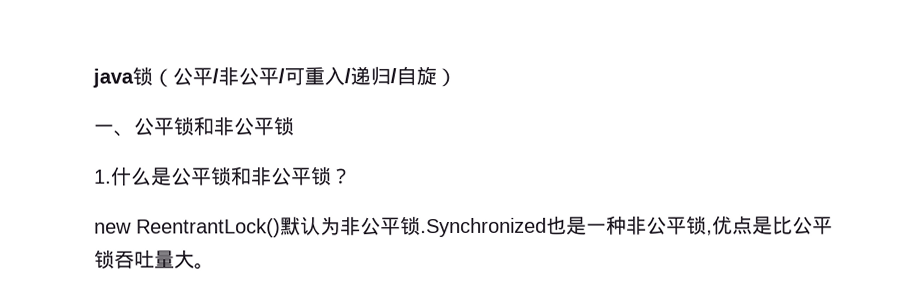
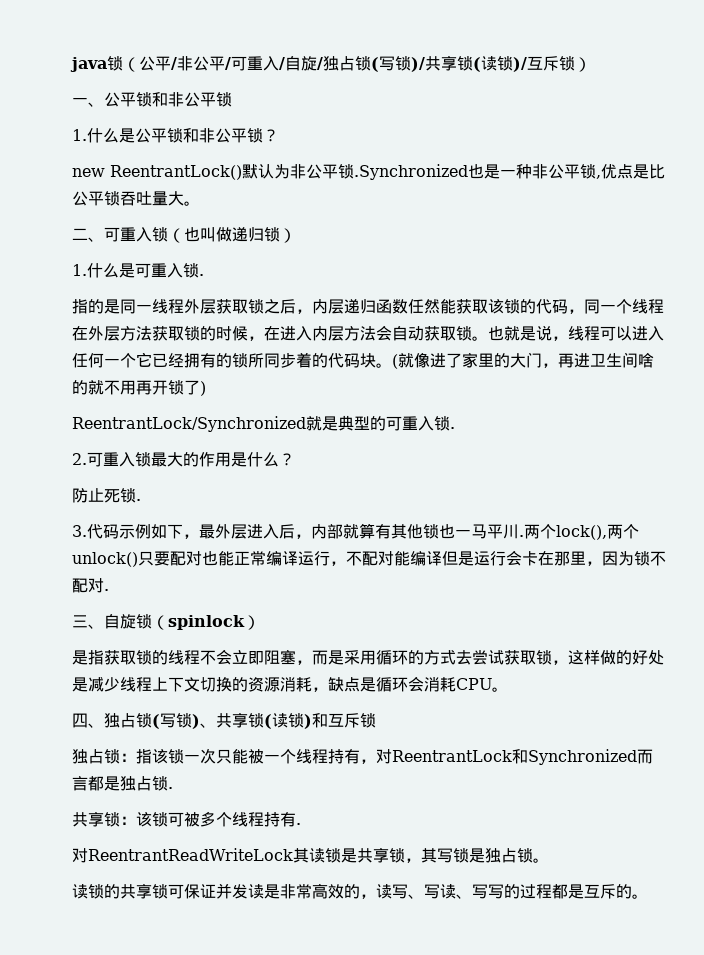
[350,66,437,86] 递归/自旋 -> [285,56,575,72] 自旋/独占锁(写锁)/共享锁(读锁)/互斥锁
(215, 266) none -> [72,227,296,243] [72,263,204,278] [72,299,664,314] [72,325,664,341] [72,352,654,369] [72,380,206,396] [72,415,455,432] [72,452,295,467] [72,488,141,503] [72,523,639,540] [72,550,666,567] [72,578,109,593] [72,614,260,630] [72,649,664,665] [72,676,508,692] [72,713,376,729] [72,748,653,765] [72,776,173,791] [72,811,301,827] [72,848,549,863] [72,883,648,899] // 二、可重入锁（也叫做递归锁） // 1.什么是可重入锁. // 指的是同一线程外层获取锁之后，内层递归函数任然能获取该锁的代码，同一个线程在外层方法获取锁的时候，在进入内层方法会自动获取锁。也就是说，线程可以进入任何一个它已经拥有的锁所同步着的代码块。(就像进了家里的大门，再进卫生间啥的就不用再开锁了) // ReentrantLock/Synchronized就是典型的可重入锁. // 2.可重入锁最大的作用是什么？ // 防止死锁. // 3.代码示例如下，最外层进入后，内部就算有其他锁也一马平川.两个lock(),两个unlock()只要配对也能正常编译运行，不配对能编译但是运行会卡在那里，因为锁不配对. // 三、自旋锁（spinlock） // 是指获取锁的线程不会立即阻塞，而是采用循环的方式去尝试获取锁，这样做的好处是减少线程上下文切换的资源消耗，缺点是循环会消耗CPU。 // 四、独占锁(写锁)、共享锁(读锁)和互斥锁 // 独占锁：指该锁一次只能被一个线程持有，对ReentrantLock和Synchronized而言都是独占锁. // 共享锁：该锁可被多个线程持有. // 对ReentrantReadWriteLock其读锁是共享锁，其写锁是独占锁。 // 读锁的共享锁可保证并发读是非常高效的，读写、写读、写写的过程都是互斥的。

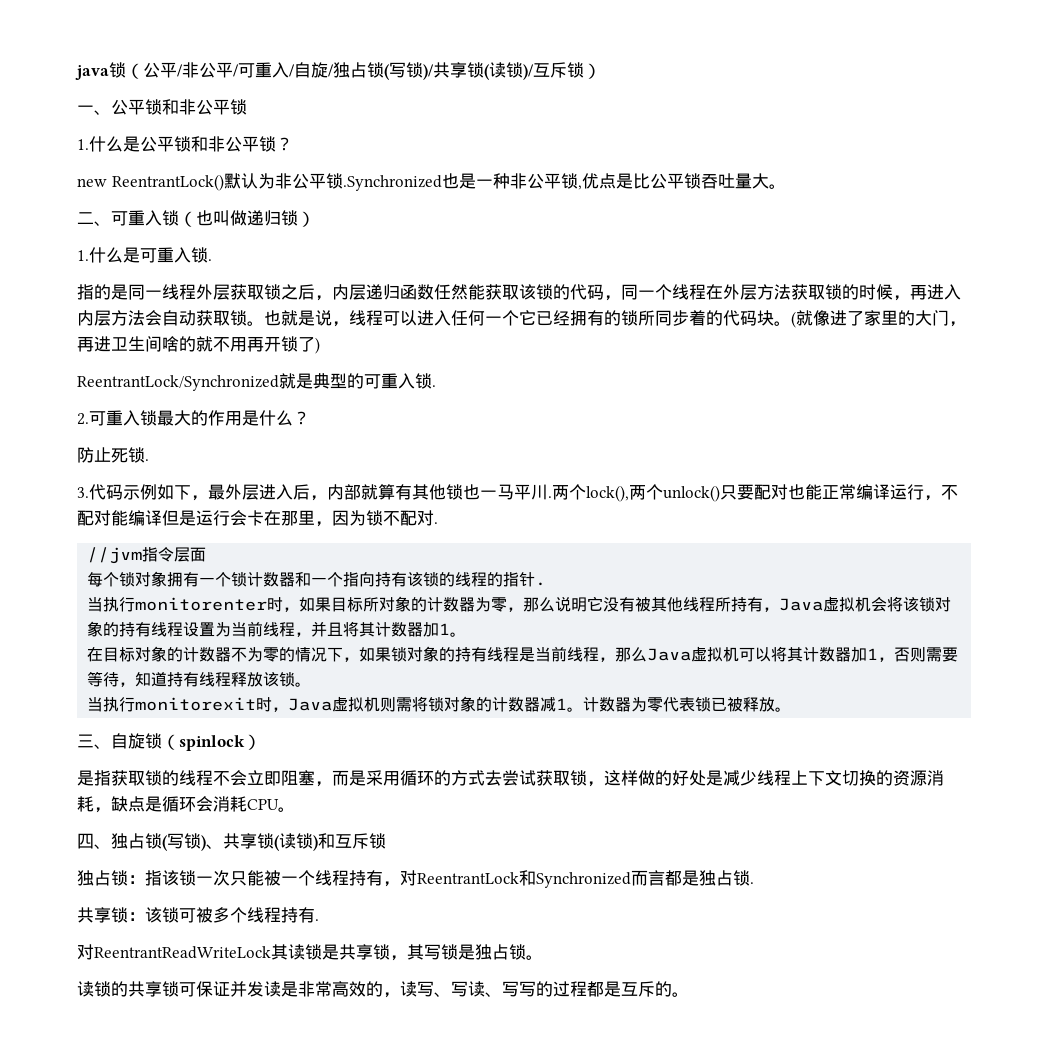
[264,326,280,341] 在 -> [910,284,927,300] 再
(109, 590) none -> [87,547,207,564] [87,571,547,587] [87,596,952,612] [87,621,467,637] [87,646,959,662] [87,671,312,687] [87,696,792,712] // //jvm指令层面 // 每个锁对象拥有一个锁计数器和一个指向持有该锁的线程的指针. // 当执行monitorenter时，如果目标所对象的计数器为零，那么说明它没有被其他线程所持有，Java虚拟机会将该锁对象的持有线程设置为当前线程，并且将其计数器加1。 // 在目标对象的计数器不为零的情况下，如果锁对象的持有线程是当前线程，那么Java虚拟机可以将其计数器加1，否则需要等待，知道持有线程释放该锁。 // 当执行monitorexit时，Java虚拟机则需将锁对象的计数器减1。计数器为零代表锁已被释放。

